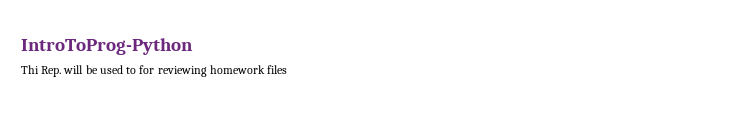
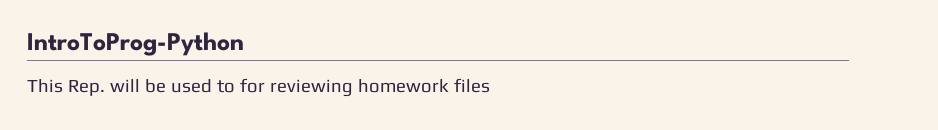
[21,65,39,74] Thi -> [27,79,63,93] This

